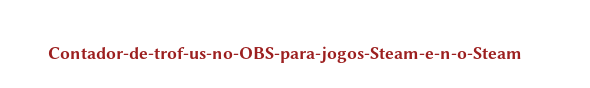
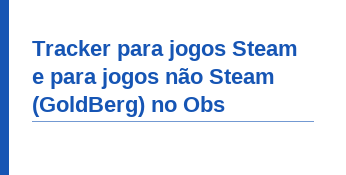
[48,46,522,63] Contador-de-trof-us-no-OBS-para-jogos-Steam-e-n-o-Steam -> [32,40,298,61] [32,68,275,89] [32,96,225,117] Tracker para jogos Steam e para jogos não Steam (GoldBerg) no Obs

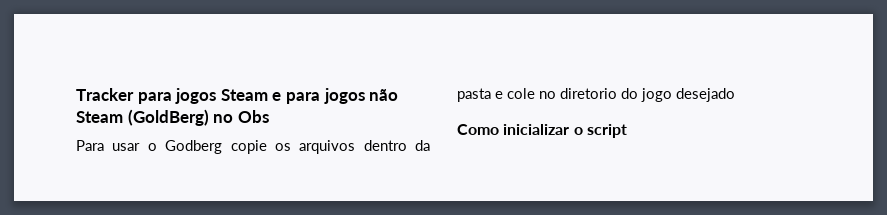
(225, 104) none -> [76,140,430,154] [457,88,735,102] [457,124,627,138] // Para usar o Godberg copie os arquivos dentro da pasta e cole no diretorio do jogo desejado // Como inicializar o script

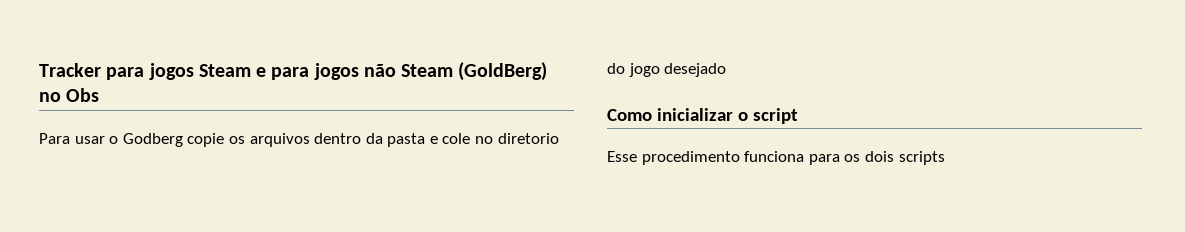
(627, 131) none -> [607,151,945,165] // Esse procedimento funciona para os dois scripts

